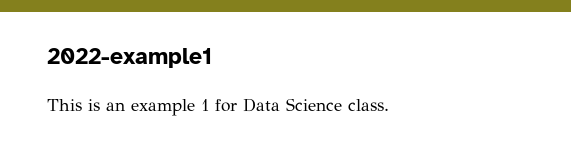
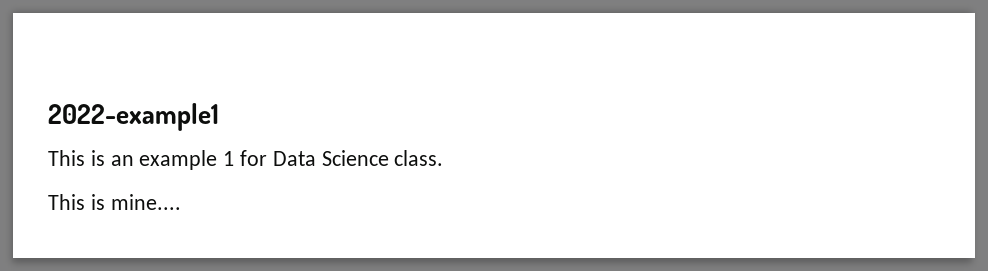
(389, 105) none -> [48,194,181,210] // This is mine....

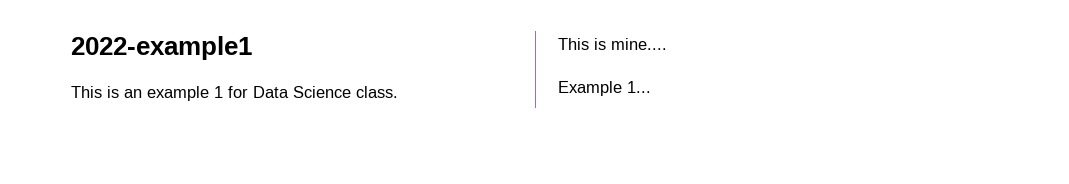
(181, 202) none -> [558,81,651,96] // Example 1...

